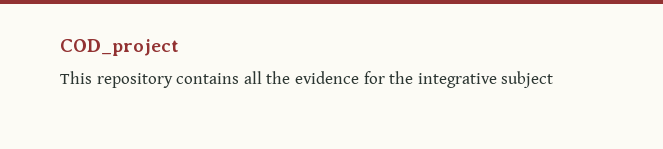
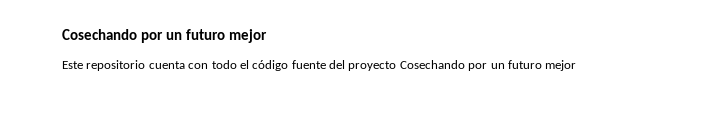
[60,39,179,56] [60,71,554,88] COD_project // This repository contains all the evidence for the integrative subject -> [62,29,267,43] [62,60,577,71] Cosechando por un futuro mejor // Este repositorio cuenta con todo el código fuente del proyecto Cosechando por un futuro mejor

